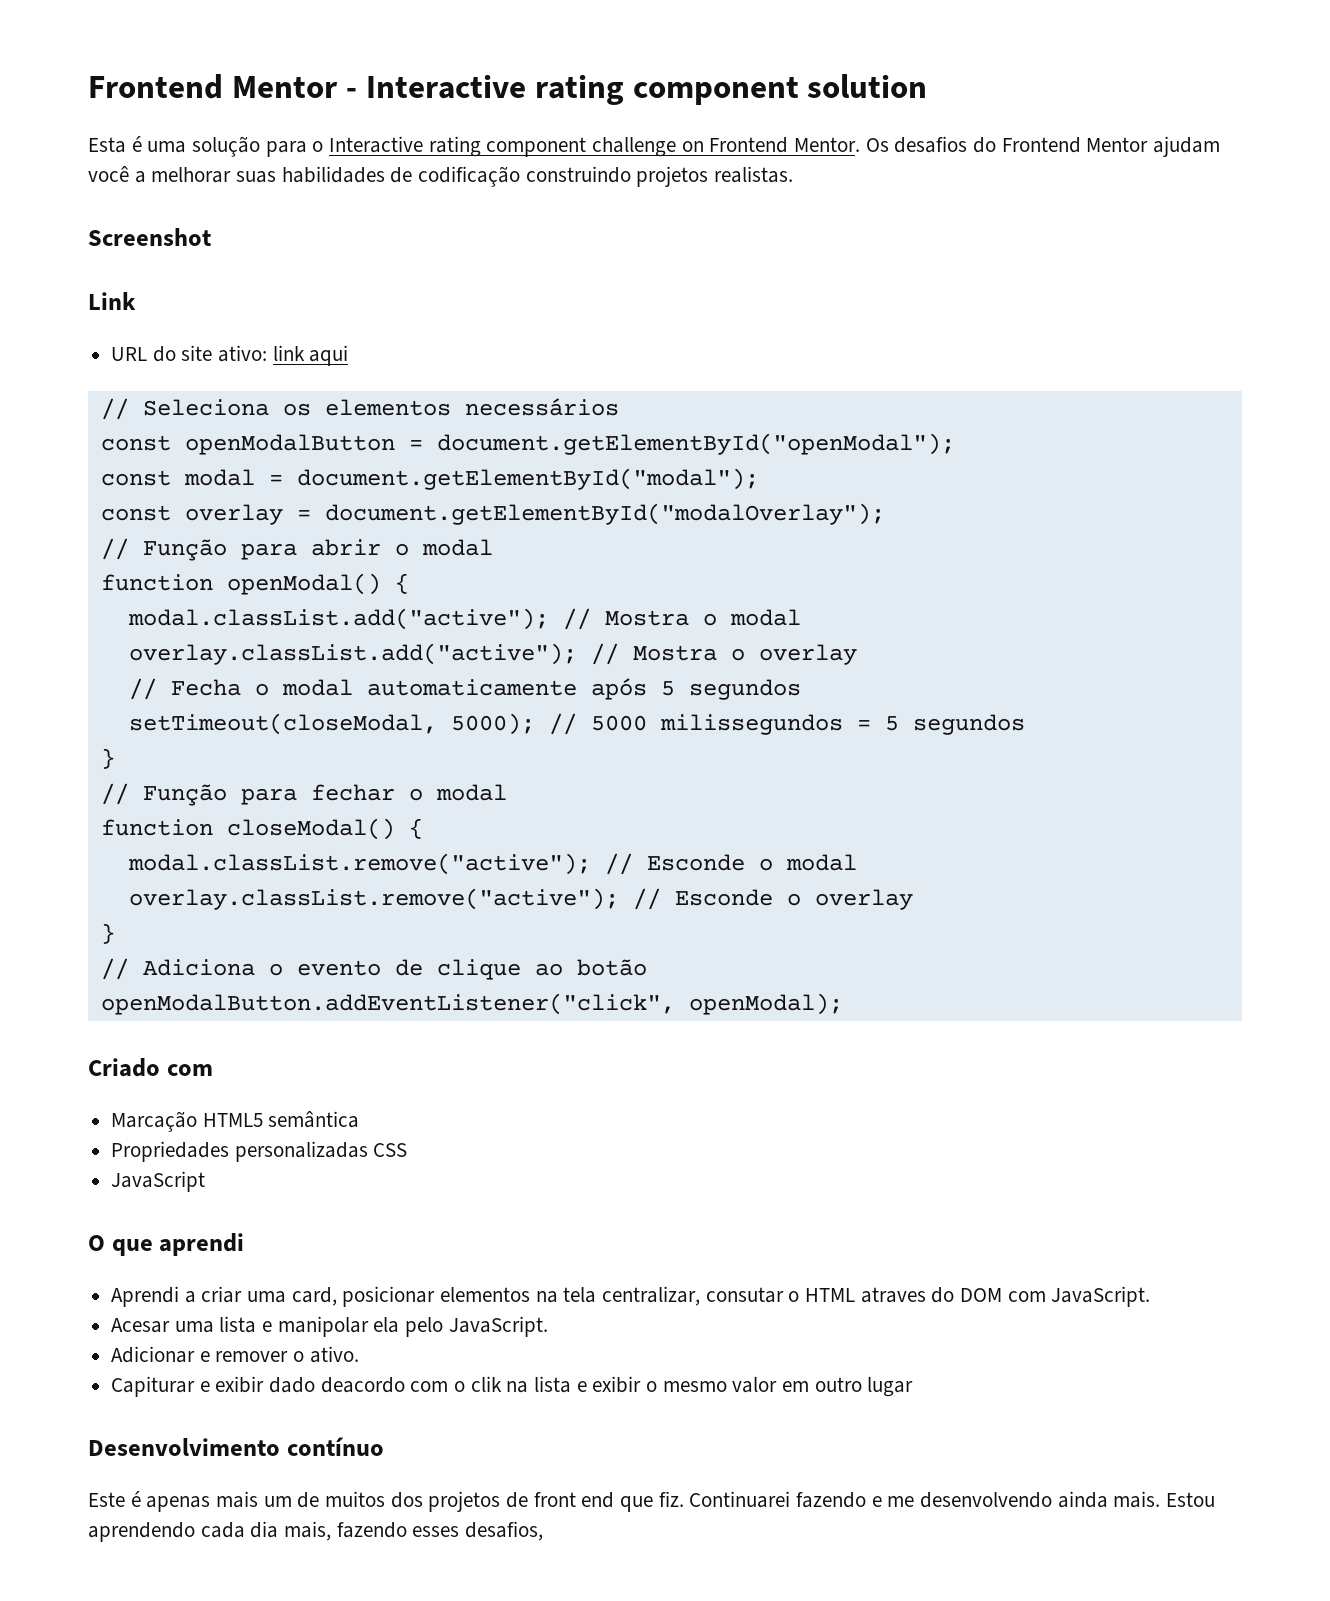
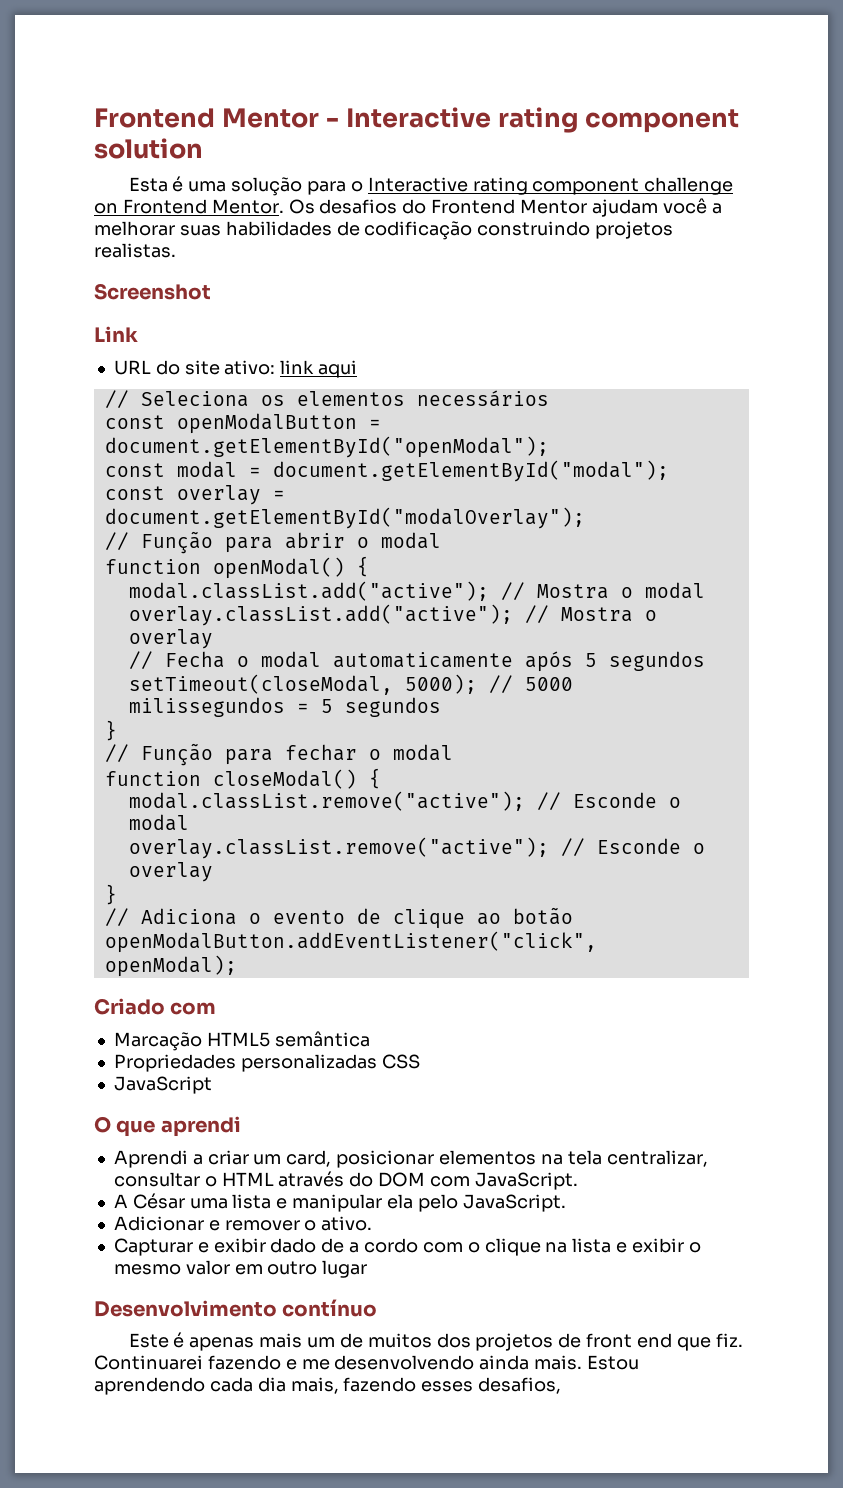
[247,1291,287,1303] uma -> [253,1154,282,1165] um
[705,1287,784,1303] consutar -> [113,1172,200,1187] consultar
[860,1287,926,1303] atraves -> [278,1171,345,1187] através
[111,1318,171,1333] Acesar -> [113,1193,185,1209] A César
[277,1316,369,1337] manipolar -> [292,1194,383,1212] manipular
[111,1376,196,1397] Capiturar -> [113,1238,193,1256] Capturar
[320,1377,405,1393] deacordo -> [321,1238,418,1253] de a cordo
[470,1376,502,1392] clik -> [484,1238,541,1256] clique

